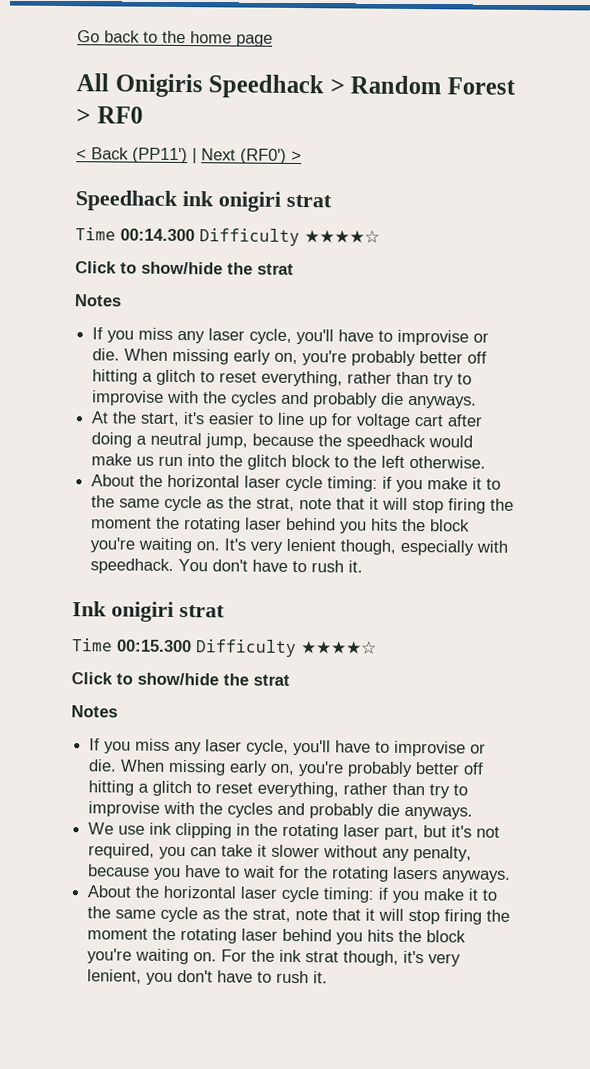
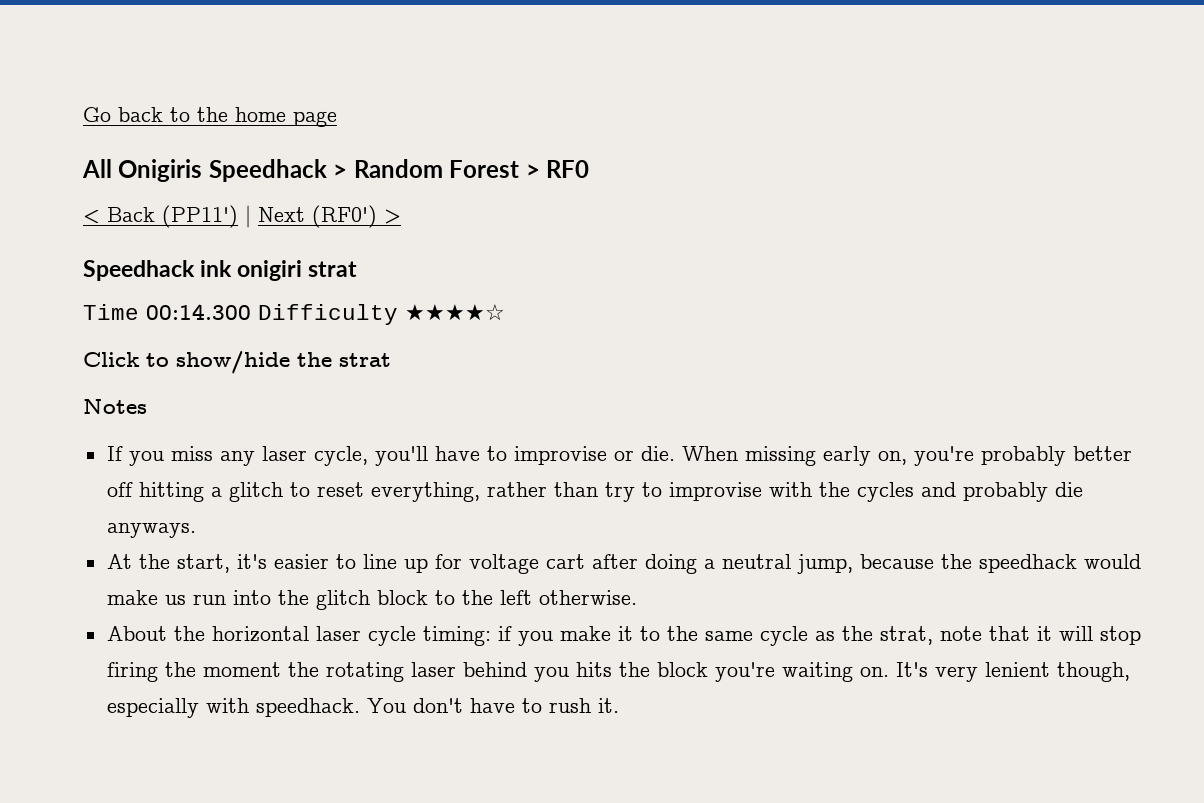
[72,601,225,622] [71,638,377,658] [71,672,290,686] [71,705,118,718] [89,738,487,757] [88,759,485,778] [88,780,469,799] [88,801,474,820] [88,822,501,841] [88,843,473,862] [88,864,512,883] [87,885,498,904] [87,906,511,925] [87,927,467,945] [87,948,462,967] [87,969,329,985] // Ink onigiri strat // Time 00:15.300 Difficulty ★★★★☆ // Click to show/hide the strat // Notes // If you miss any laser cycle, you'll have to improvise or die. When missing early on, you're probably better off hitting a glitch to reset everything, rather than try to improvise with the cycles and probably die anyways. // We use ink clipping in the rotating laser part, but it's not required, you can take it slower without any penalty, because you have to wait for the rotating lasers anyways. // About the horizontal laser cycle timing: if you make it to the same cycle as the strat, note that it will stop firing the moment the rotating laser behind you hits the block you're waiting on. For the ink strat though, it's very lenient, you don't have to rush it. -> (619, 705) none

